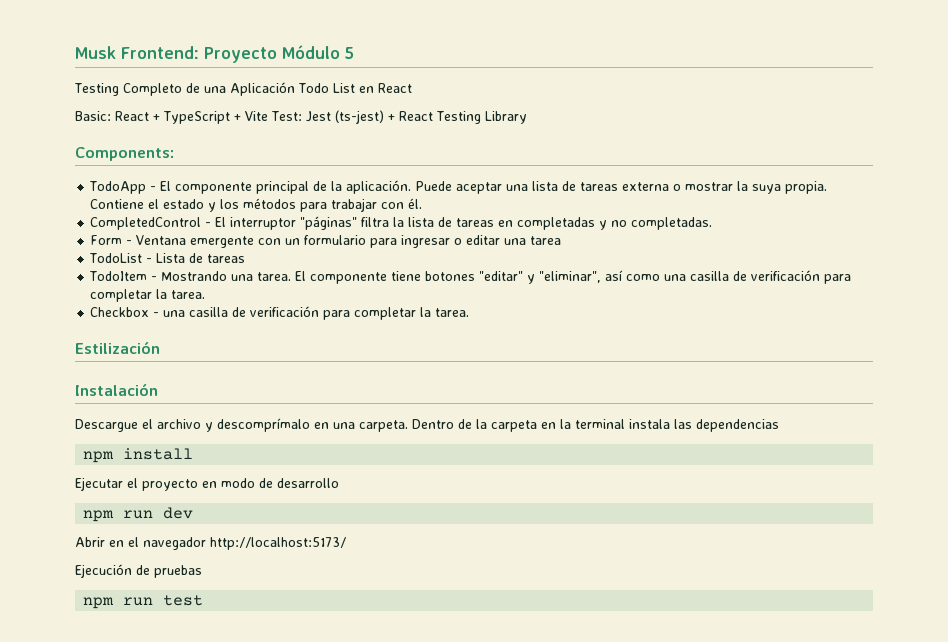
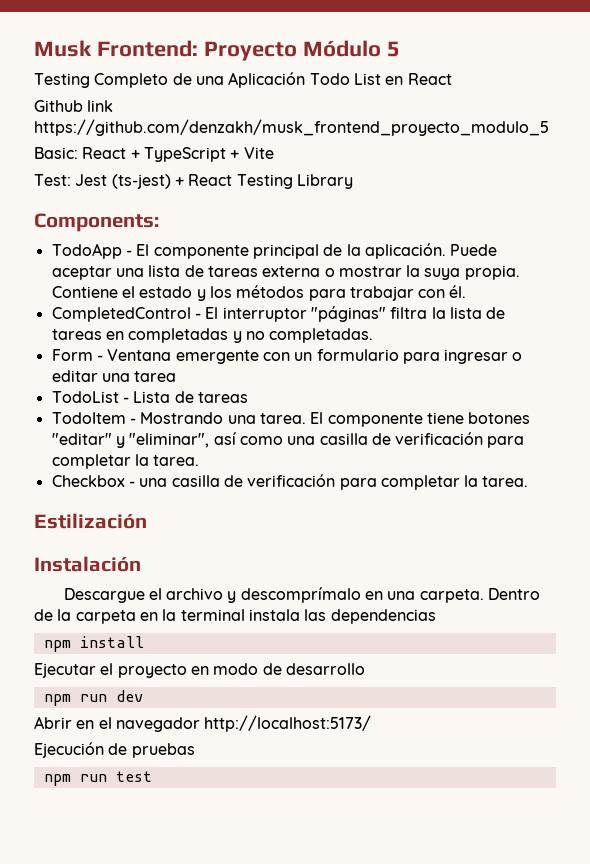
(412, 88) none -> [34,100,114,112] [34,119,549,136] // Github link https://github.com/denzakh/musk_frontend_proyecto_modulo_5
(268, 116) none -> (274, 153) //

